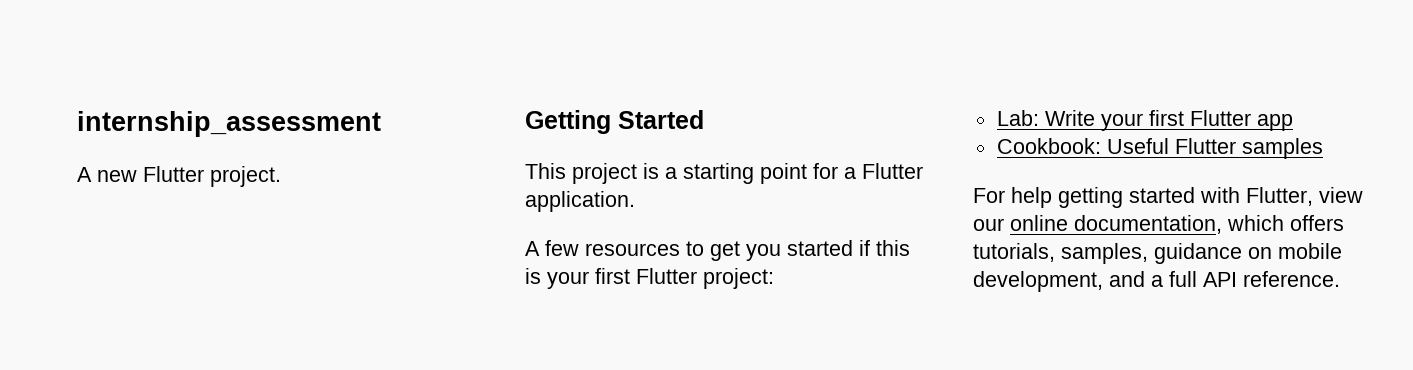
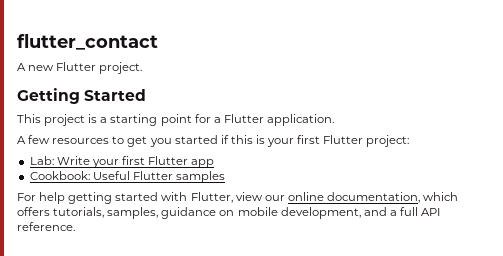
[77,111,381,137] internship_assessment -> [17,34,158,50] flutter_contact

